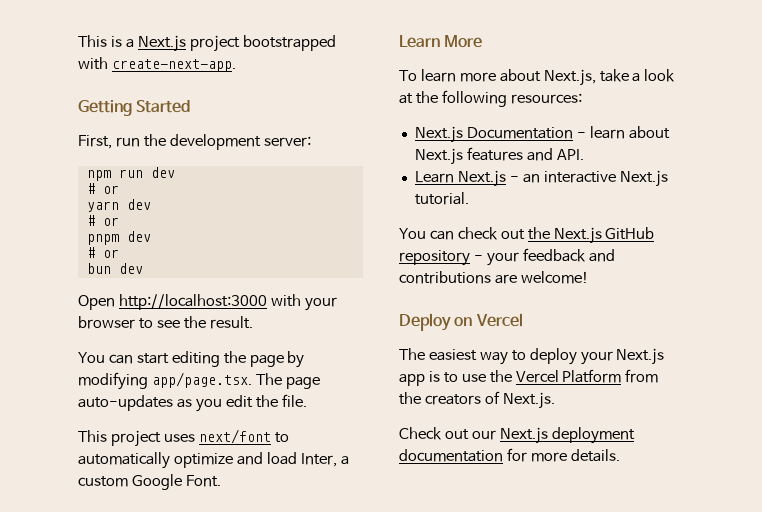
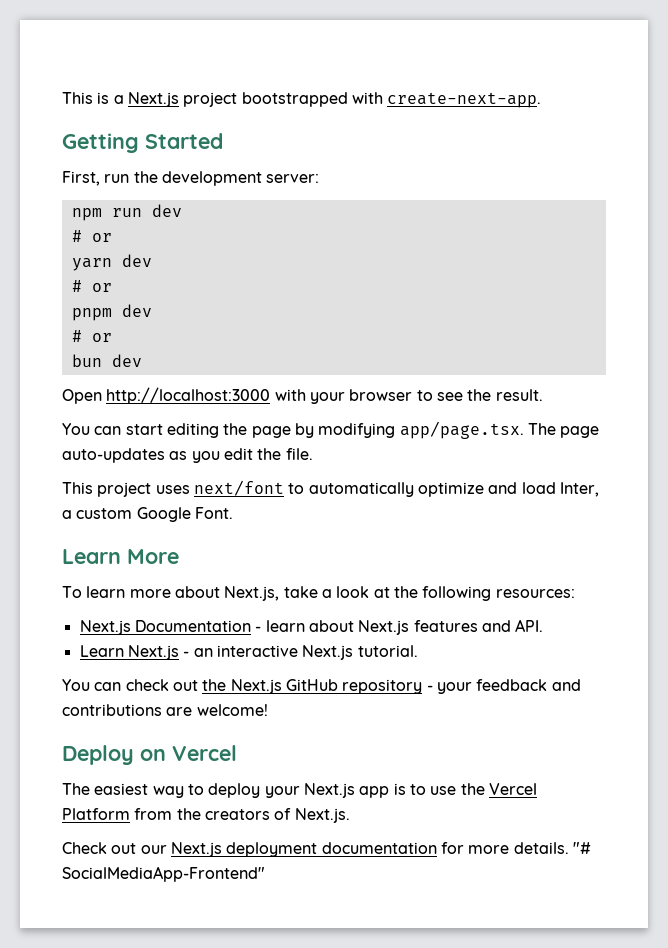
(620, 455) none -> [572,842,591,854] [62,866,265,882] "# SocialMediaApp-Frontend"

